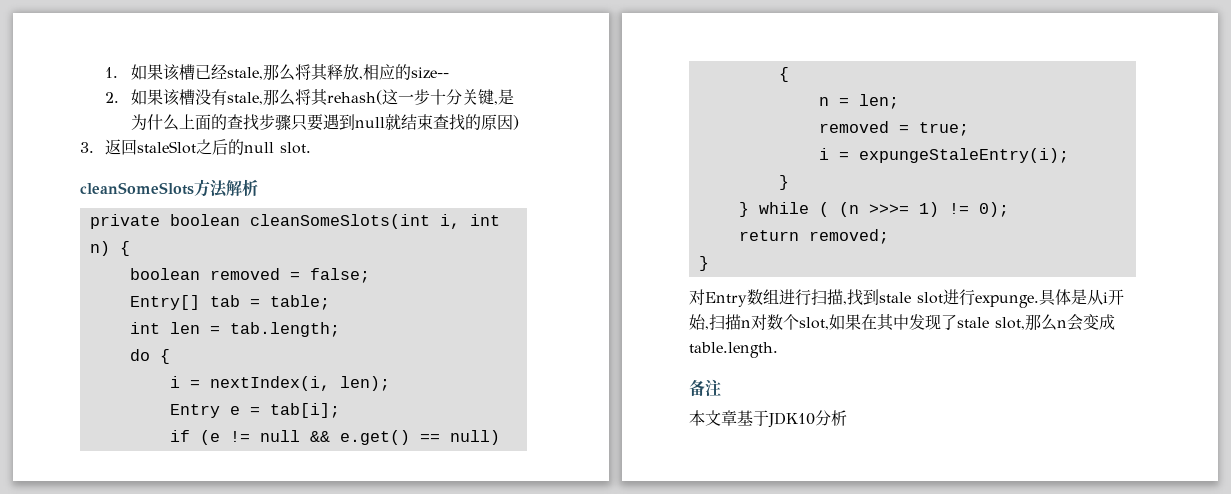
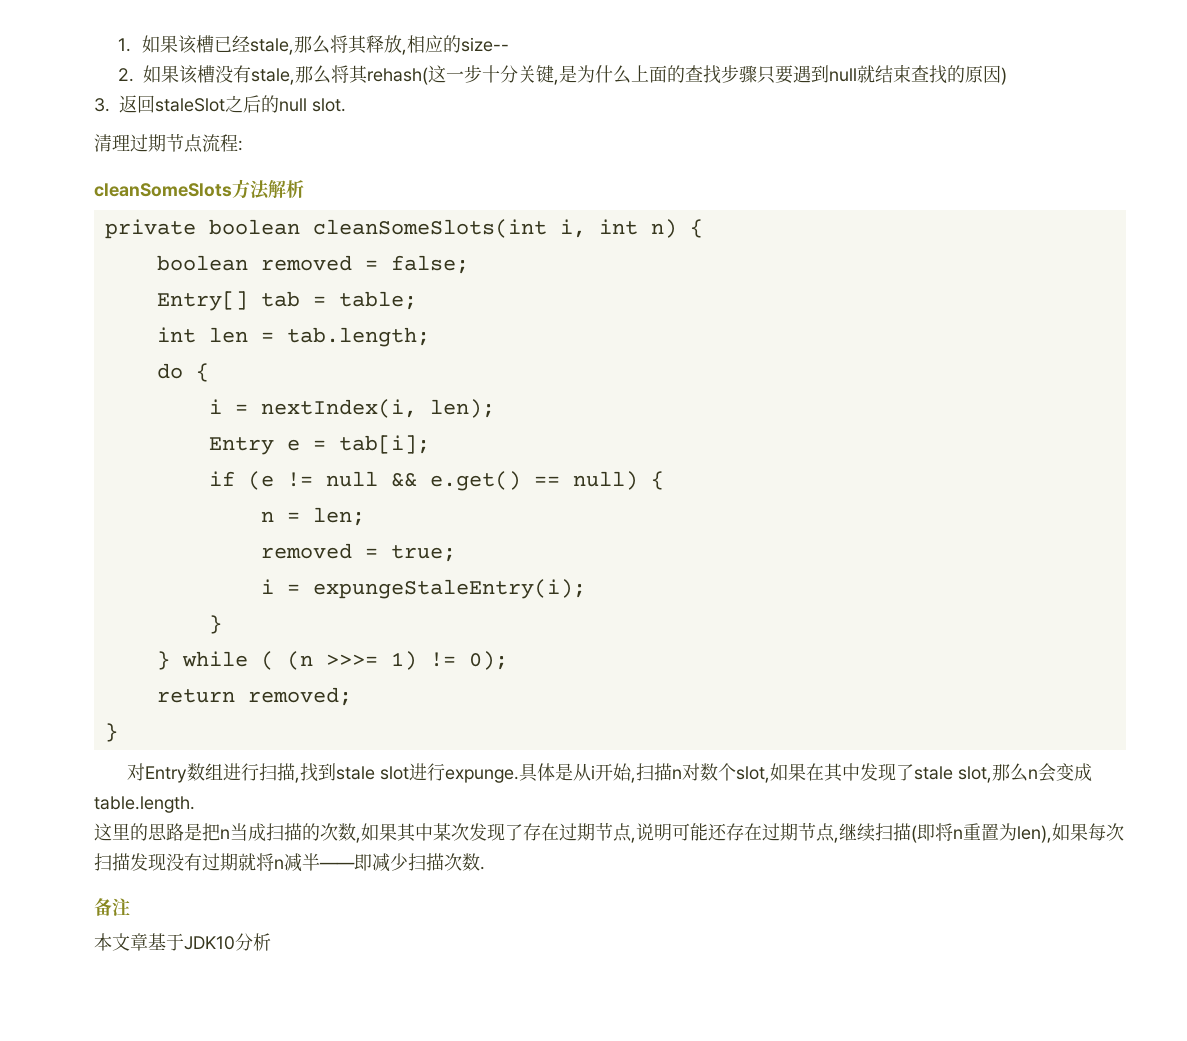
(312, 148) none -> [94,134,243,153] // 清理过期节点流程:
(778, 350) none -> [94,823,1124,843] [94,853,485,872] // 这里的思路是把n当成扫描的次数,如果其中某次发现了存在过期节点,说明可能还存在过期节点,继续扫描(即将n重置为len),如果每次扫描发现没有过期就将n减半——即减少扫描次数.

